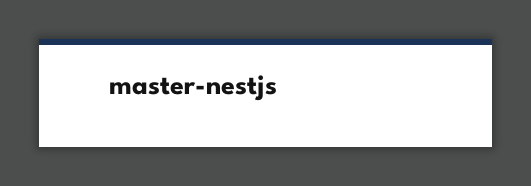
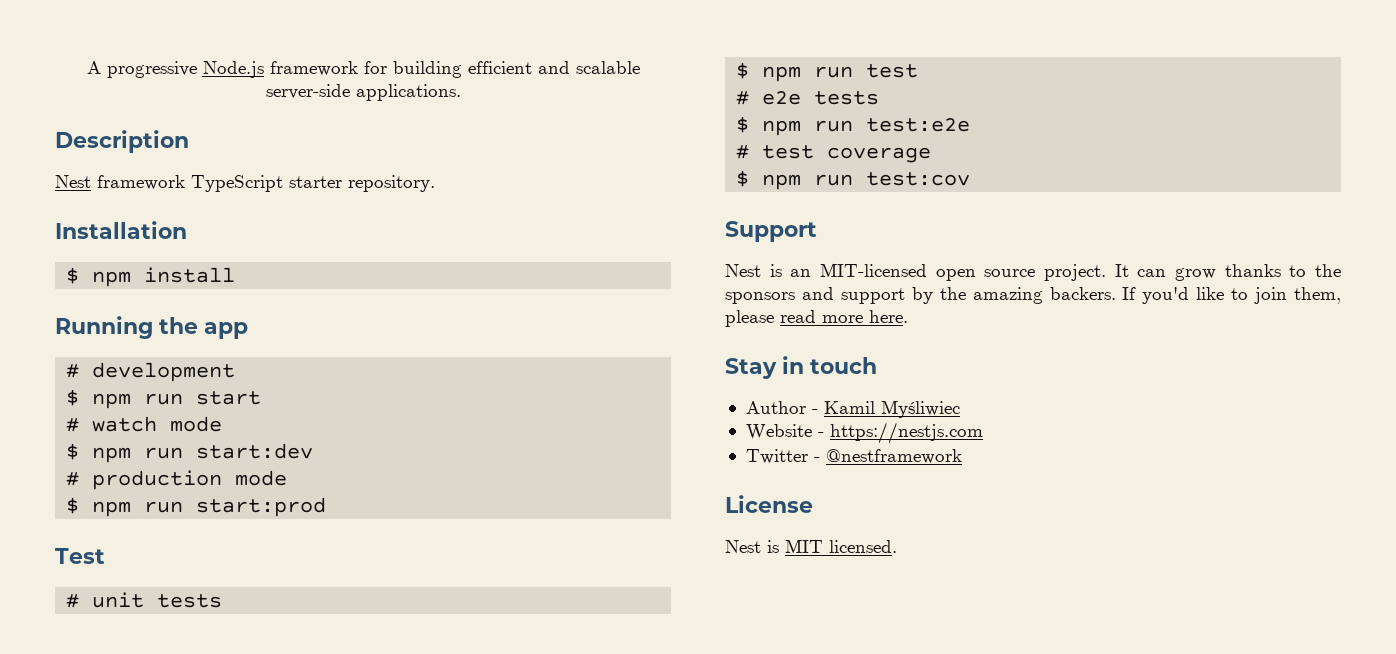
[109,75,277,101] master-nestjs -> [86,61,640,78] [265,84,461,101] [55,130,189,153] [55,175,435,192] [55,221,187,239] [66,267,236,287] [55,316,248,339] [66,362,236,382] [66,389,262,409] [66,416,223,432] [66,443,314,463] [66,470,288,490] [66,497,327,517] [55,548,105,564] [66,592,223,608] [736,62,919,82] [736,91,880,105] [736,116,971,136] [736,145,932,163] [736,170,971,190] [725,221,817,242] [725,263,1341,281] [725,287,1341,304] [725,310,908,327] [725,356,877,379] [745,400,960,418] [745,422,983,444] [745,449,962,464] [725,495,813,513] [725,539,897,553] A progressive Node.js framework for building efficient and scalable server-side applications. // Description // Nest framework TypeScript starter repository. // Installation // $ npm install // Running the app // # development // $ npm run start // # watch mode // $ npm run start:dev // # production mode // $ npm run start:prod // Test // # unit tests // $ npm run test // # e2e tests // $ npm run test:e2e // # test coverage // $ npm run test:cov // Support // Nest is an MIT-licensed open source project. It can grow thanks to the sponsors and support by the amazing backers. If you'd like to join them, please read more here. // Stay in touch // Author - Kamil Myśliwiec // Website - https://nestjs.com // Twitter - @nestframework // License // Nest is MIT licensed.

